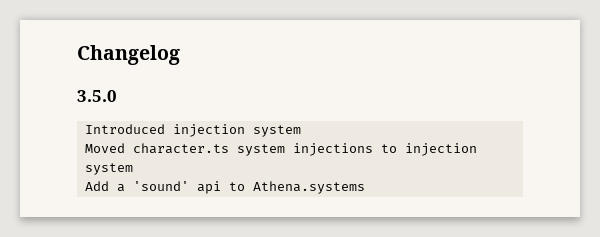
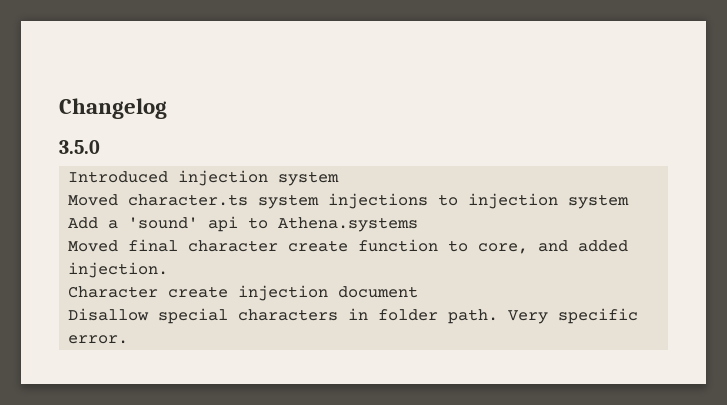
(365, 187) none -> [67,239,628,254] [67,262,168,278] [67,285,418,301] [67,308,638,324] [67,335,128,344] // Moved final character create function to core, and added injection. // Character create injection document // Disallow special characters in folder path. Very specific error.

